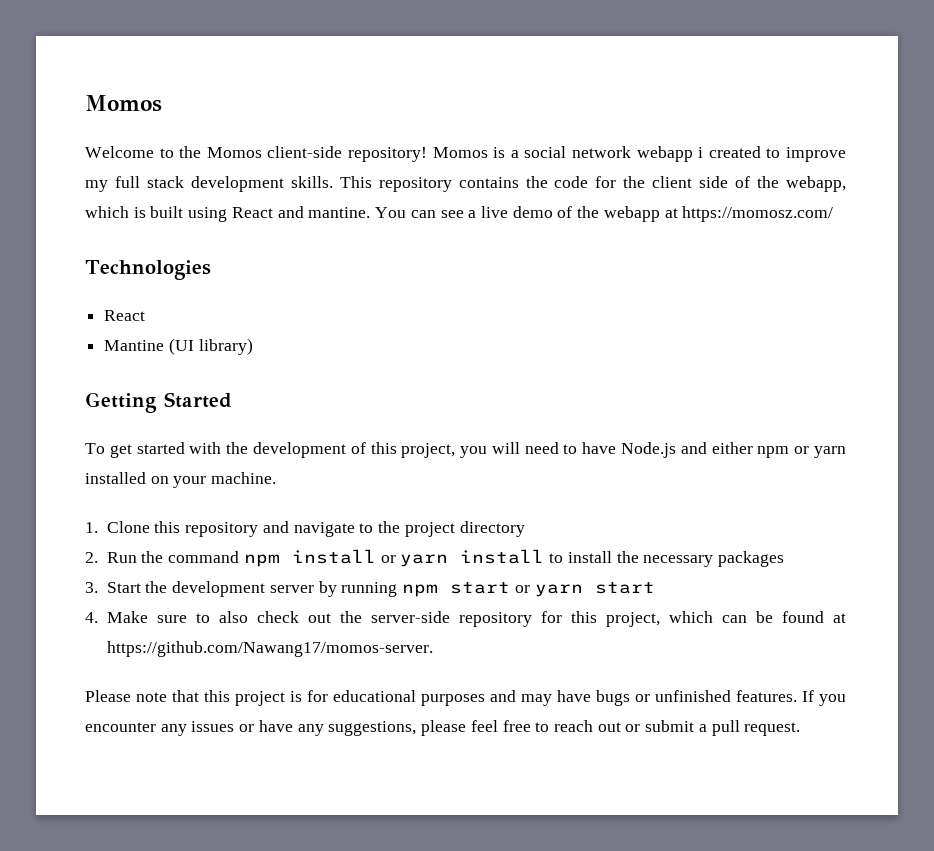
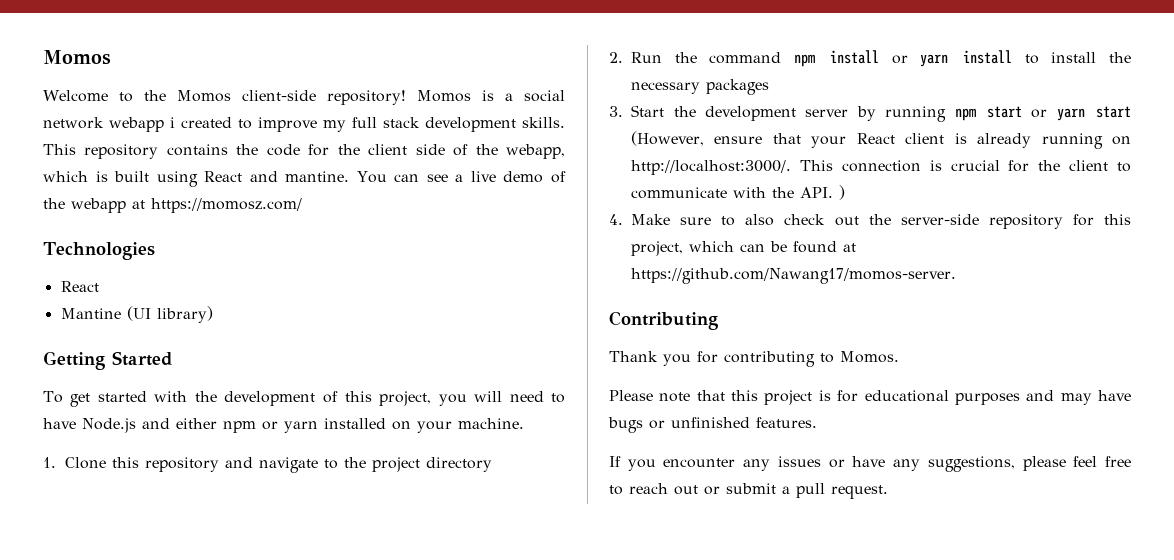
(655, 588) none -> [631,131,1131,149] [631,160,1131,175] [631,185,846,200] (However, ensure that your React client is already running on http://localhost:3000/. This connection is crucial for the client to communicate with the API. )
(433, 649) none -> [609,311,718,330] [609,351,899,367] // Contributing // Thank you for contributing to Momos.
(797, 696) none -> (817, 422) //

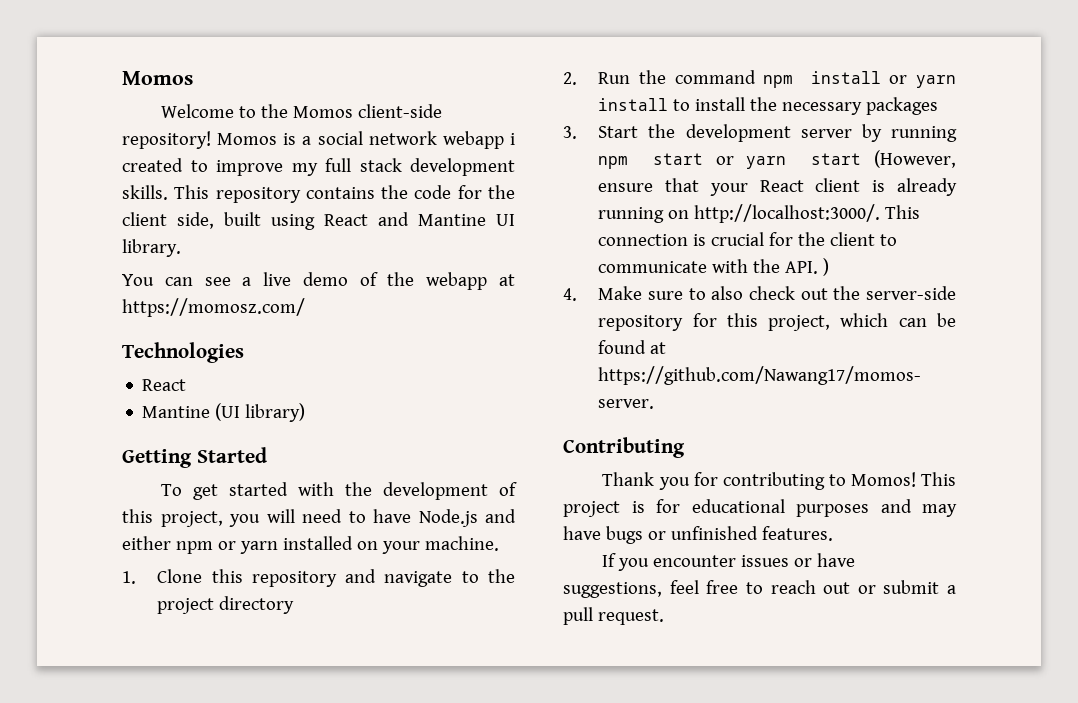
[415,144,565,159] [43,171,108,182] side of the webapp, which is -> [177,212,214,229] side,
[285,171,350,182] mantine. -> [418,214,515,226] [122,239,181,257] Mantine UI library. //
[840,351,899,363] [609,390,759,402] Momos. // Please note that this -> [850,472,956,487] Momos! This
[743,459,771,471] any -> (737, 561) none
[893,456,1066,472] any suggestions, please -> [563,582,662,598] suggestions,

